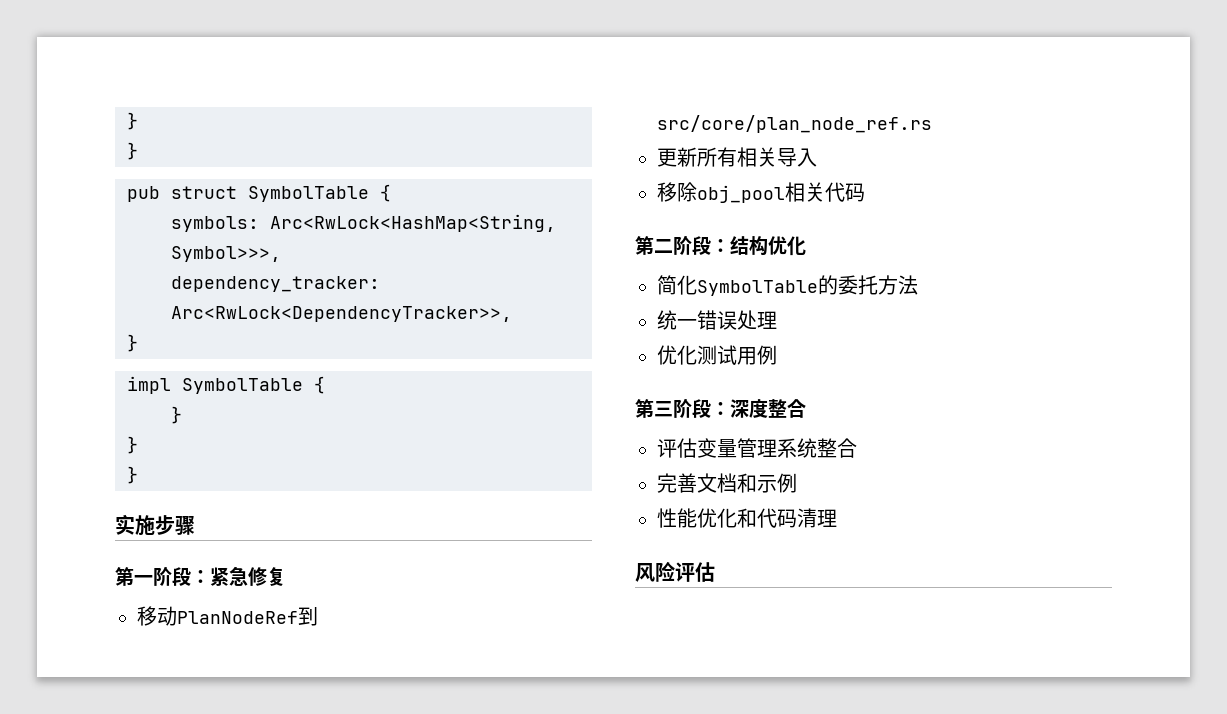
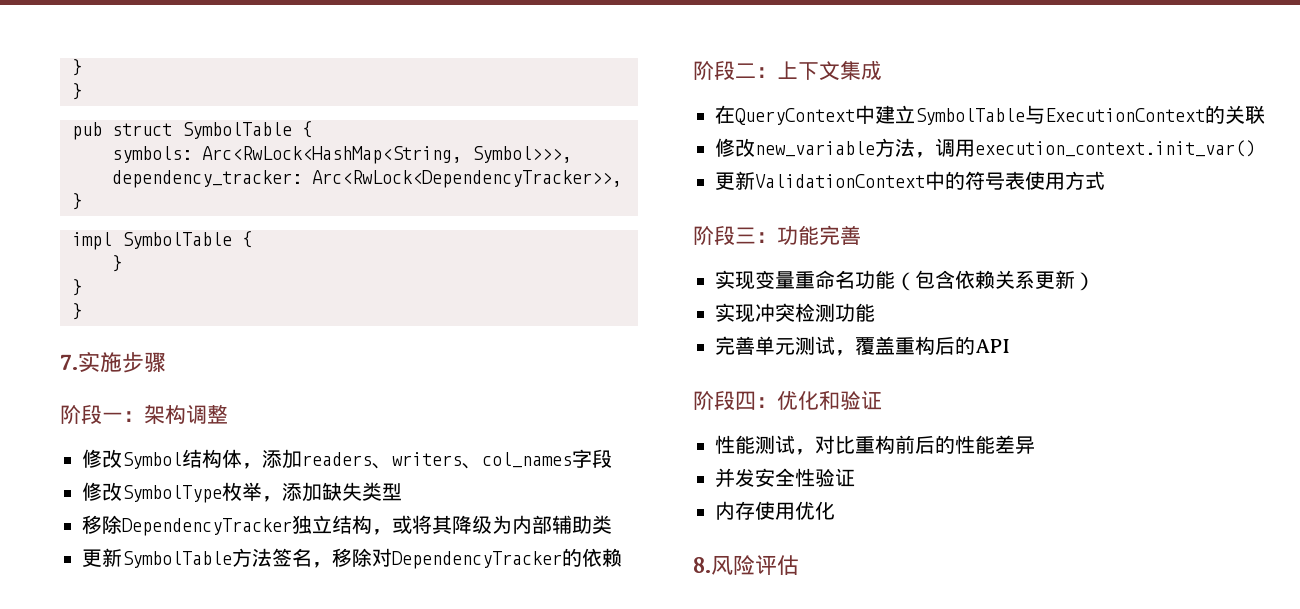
(138, 475) none -> [60,354,78,370] 7.
[115,566,286,586] [137,606,318,626] [657,115,932,133] [657,147,817,167] [657,182,865,203] [635,235,806,256] [657,275,918,296] [657,310,777,330] [657,345,777,365] [635,398,806,418] [657,438,857,458] [657,473,797,493] [657,508,837,528] 第一阶段：紧急修复 // 移动PlanNodeRef到src/core/plan_node_ref.rs // 更新所有相关导入 // 移除obj_pool相关代码 // 第二阶段：结构优化 // 简化SymbolTable的委托方法 // 统一错误处理 // 优化测试用例 // 第三阶段：深度整合 // 评估变量管理系统整合 // 完善文档和示例 // 性能优化和代码清理 // -> [60,404,228,424] [82,449,612,469] [82,482,402,503] [82,515,612,536] [82,548,622,569] [693,60,882,81] [715,105,1265,125] [715,138,1255,158] [715,171,1105,190] [693,225,861,245] [715,270,1095,291] [715,303,875,323] [715,336,1010,356] [693,390,882,410] [715,435,1035,455] [715,468,855,488] [715,501,835,520] [693,557,711,573] 阶段一：架构调整 // 修改Symbol结构体，添加readers、writers、col_names字段 // 修改SymbolType枚举，添加缺失类型 // 移除DependencyTracker独立结构，或将其降级为内部辅助类 // 更新SymbolTable方法签名，移除对DependencyTracker的依赖 // 阶段二：上下文集成 // 在QueryContext中建立SymbolTable与ExecutionContext的关联 // 修改new_variable方法，调用execution_context.init_var() // 更新ValidationContext中的符号表使用方式 // 阶段三：功能完善 // 实现变量重命名功能（包含依赖关系更新） // 实现冲突检测功能 // 完善单元测试，覆盖重构后的API // 阶段四：优化和验证 // 性能测试，对比重构前后的性能差异 // 并发安全性验证 // 内存使用优化 // 8.

